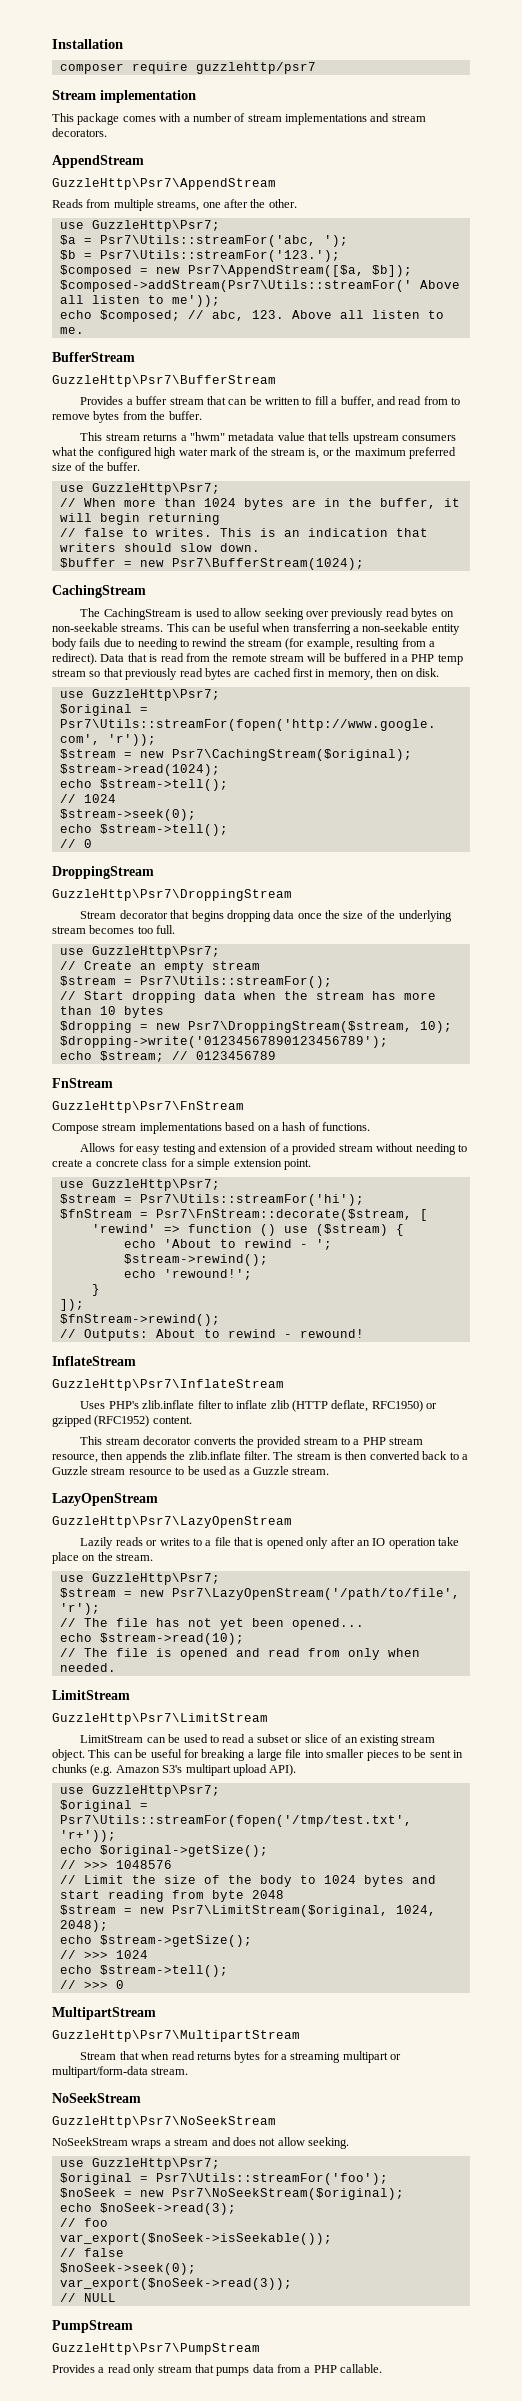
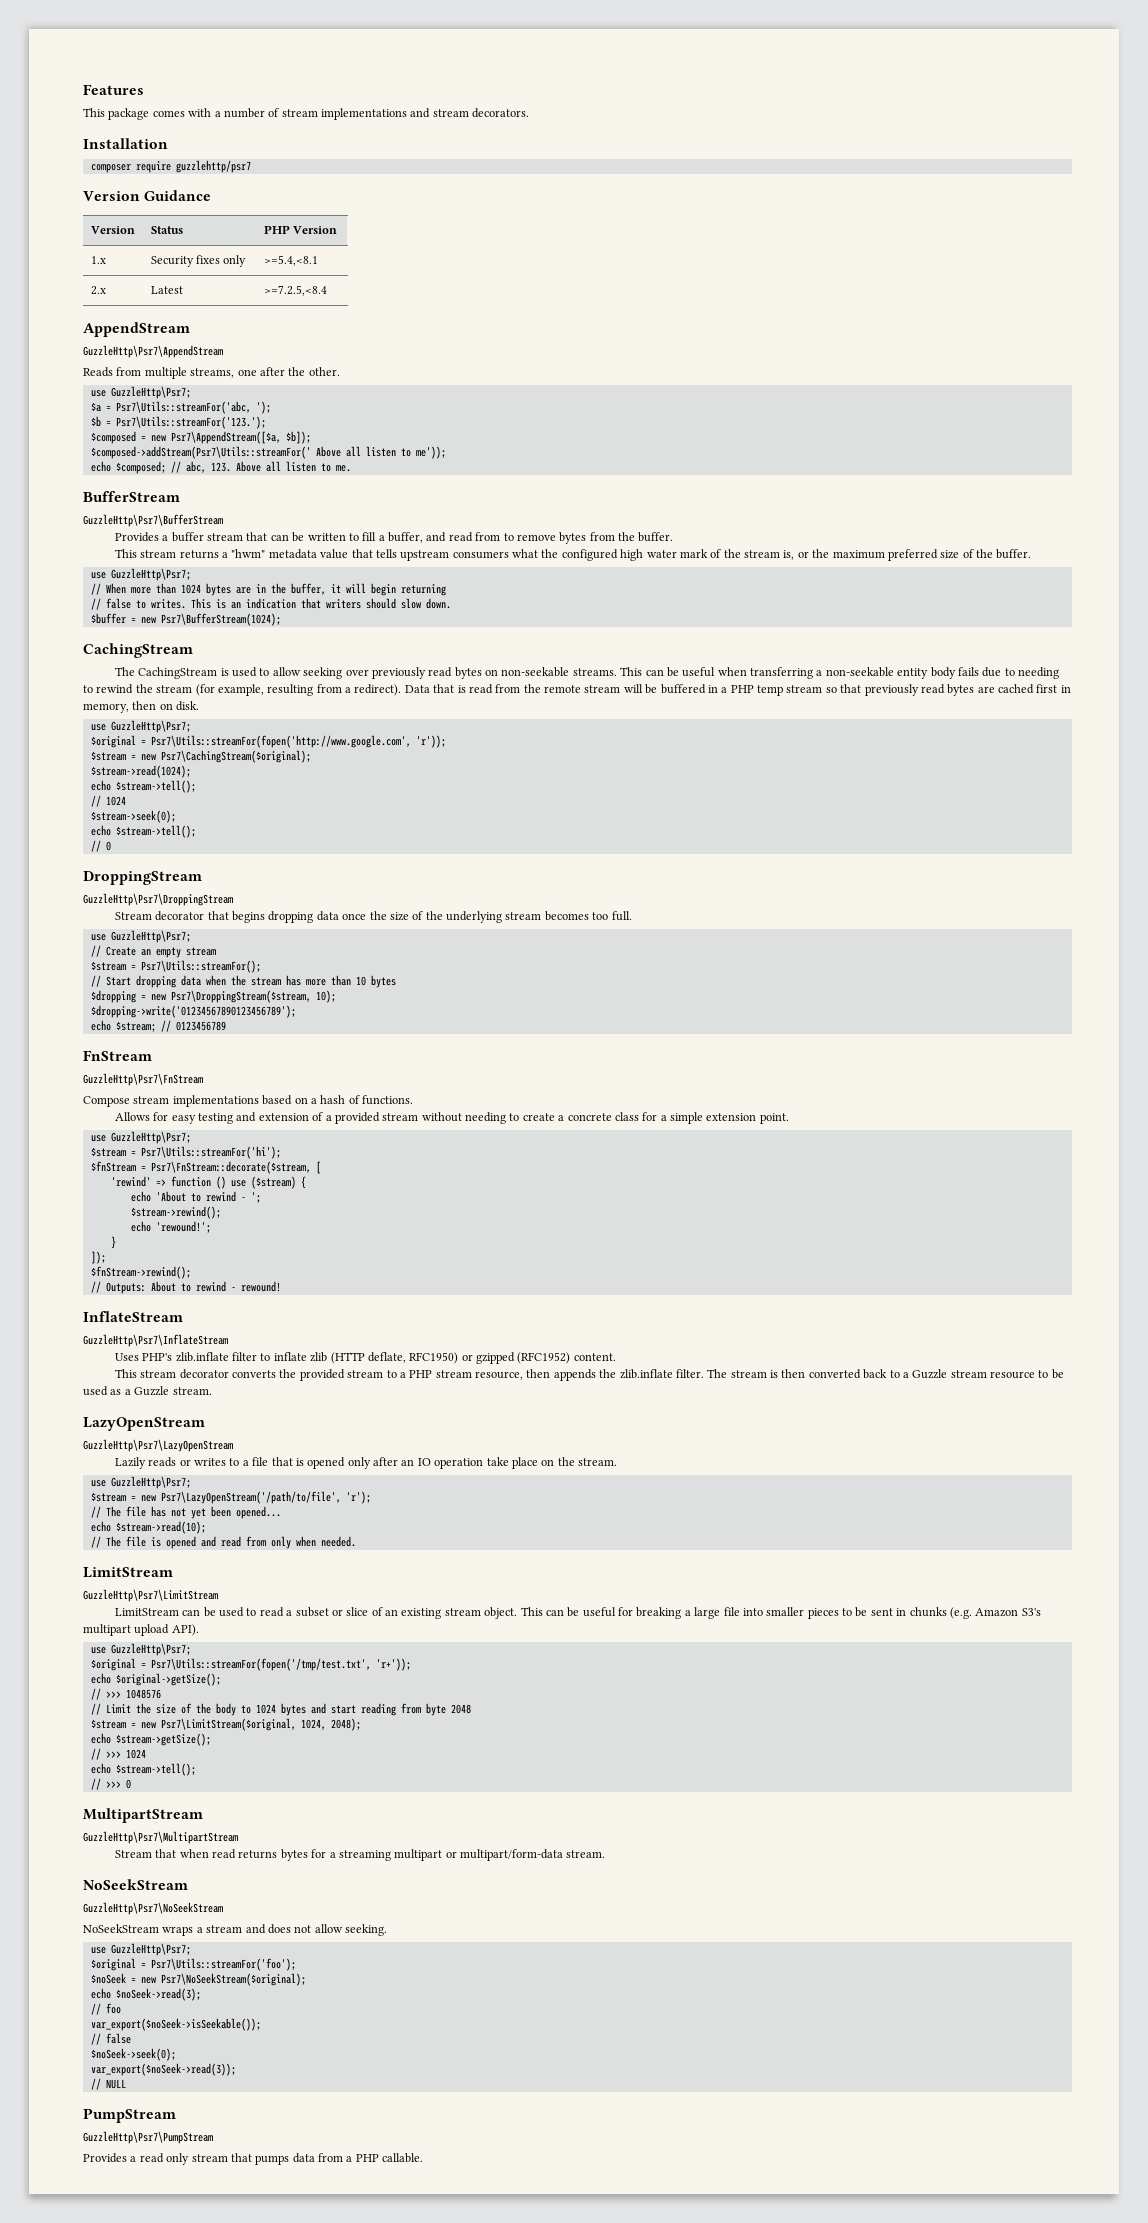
[52,39,123,49] [59,62,316,74] [52,90,196,103] Installation // composer require guzzlehttp/psr7 // Stream implementation -> [83,84,144,95] Features
(107, 132) none -> [83,138,168,149] [90,160,251,173] [83,190,212,201] [90,226,135,234] [150,226,183,234] [263,225,338,234] [90,256,106,264] [150,255,247,267] [263,255,318,266] [90,286,106,295] [150,286,183,294] [263,285,327,296] // Installation // composer require guzzlehttp/psr7 // Version Guidance // Version | Status | PHP Version // 1.x | Security fixes only | >=5.4,<8.1 // 2.x | Latest | >=7.2.5,<8.4

